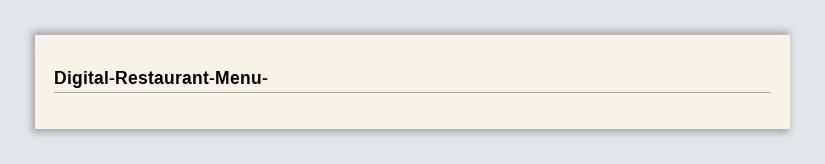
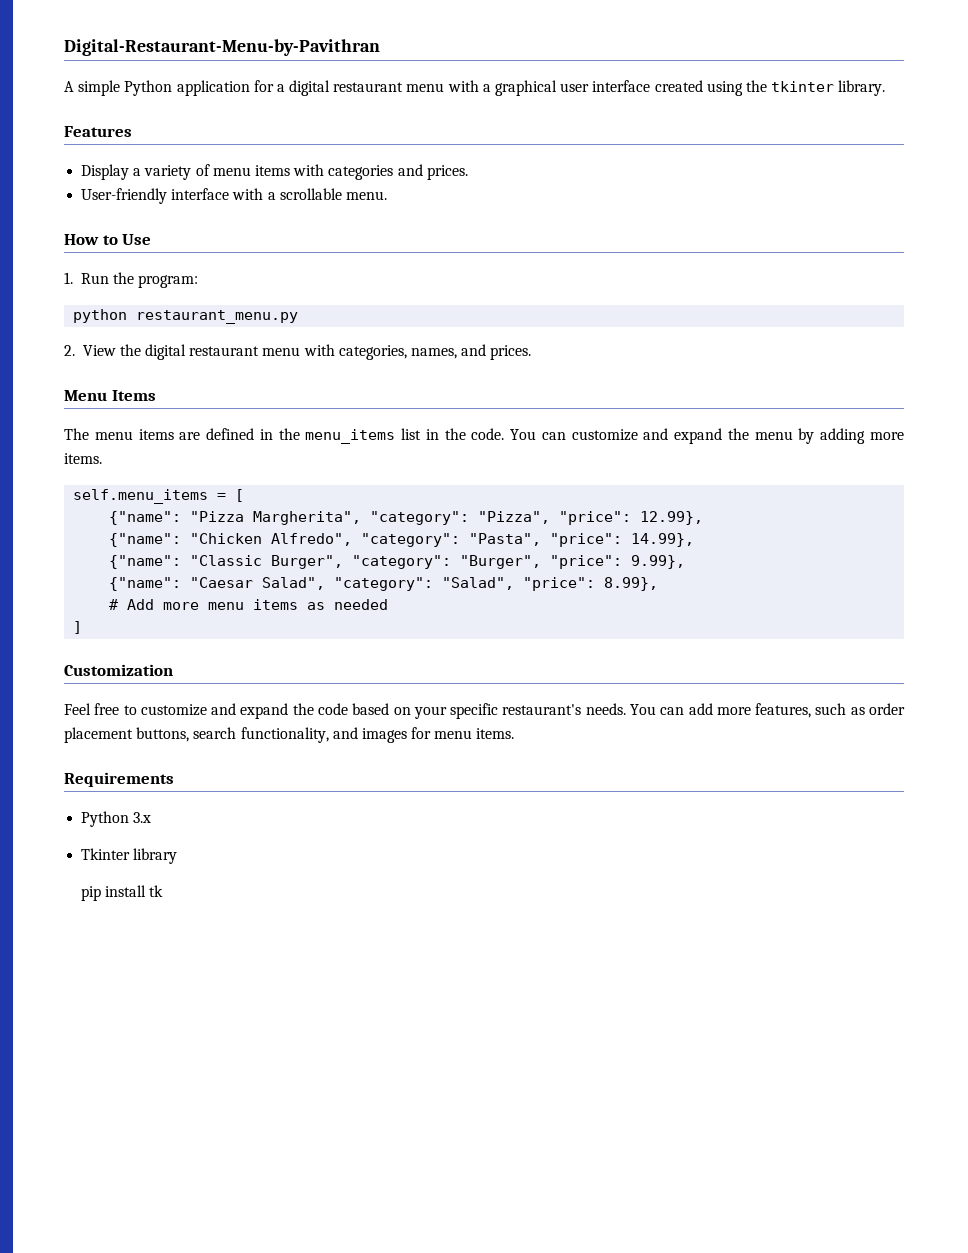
[54,71,268,88] Digital-Restaurant-Menu- -> [64,39,380,56] [64,80,886,96] [64,126,132,137] [81,164,468,180] [81,188,387,204] [64,234,152,245] [64,272,199,288] [73,309,299,324] [64,344,532,360] [64,390,156,401] [64,428,905,444] [64,453,102,464] [73,489,245,504] [109,511,704,525] [109,533,695,547] [109,555,686,569] [109,577,659,591] [109,599,389,610] [73,621,83,634] [64,664,173,676] [64,703,906,719] [64,727,515,743] [64,772,174,787] [81,811,152,827] [81,848,178,864] [81,885,164,901] Digital-Restaurant-Menu-by-Pavithran // A simple Python application for a digital restaurant menu with a graphical user interface created using the tkinter library. // Features // Display a variety of menu items with categories and prices. // User-friendly interface with a scrollable menu. // How to Use // 1. Run the program: // python restaurant_menu.py // 2. View the digital restaurant menu with categories, names, and prices. // Menu Items // The menu items are defined in the menu_items list in the code. You can customize and expand the menu by adding more items. // self.menu_items = [ // {"name": "Pizza Margherita", "category": "Pizza", "price": 12.99}, // {"name": "Chicken Alfredo", "category": "Pasta", "price": 14.99}, // {"name": "Classic Burger", "category": "Burger", "price": 9.99}, // {"name": "Caesar Salad", "category": "Salad", "price": 8.99}, // # Add more menu items as needed // ] // Customization // Feel free to customize and expand the code based on your specific restaurant's needs. You can add more features, such as order placement buttons, search functionality, and images for menu items. // Requirements // Python 3.x // Tkinter library // pip install tk

